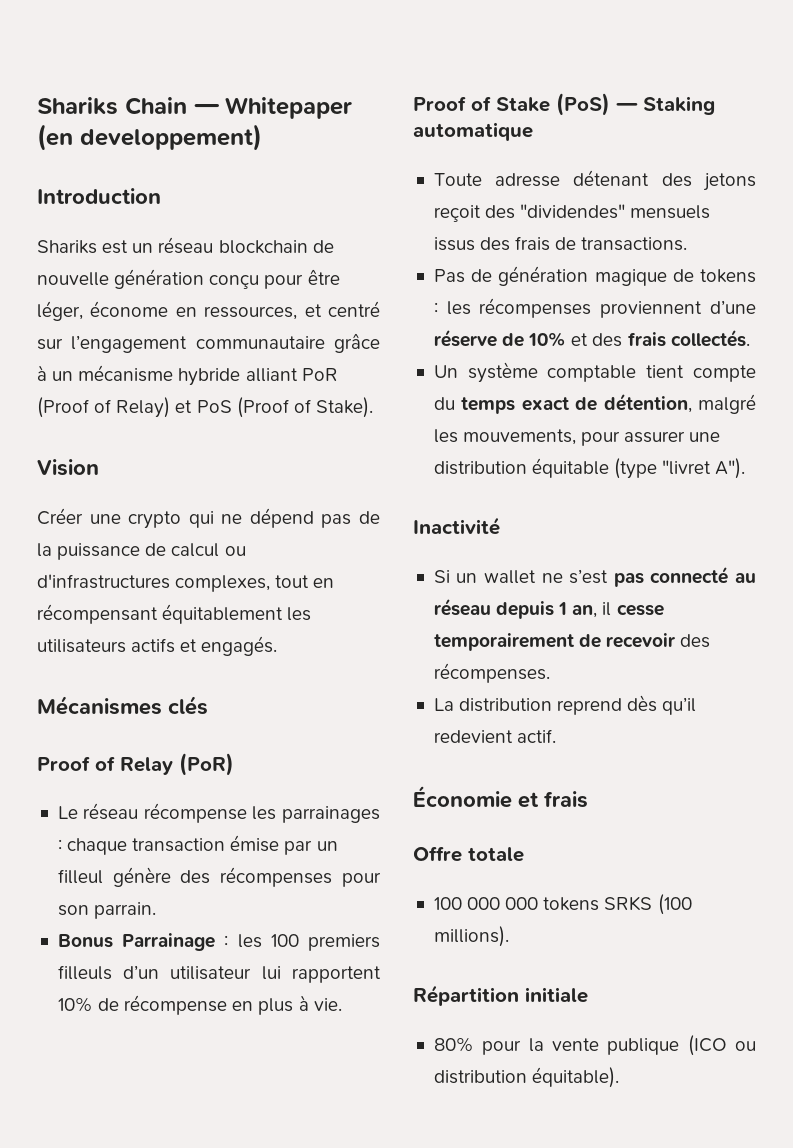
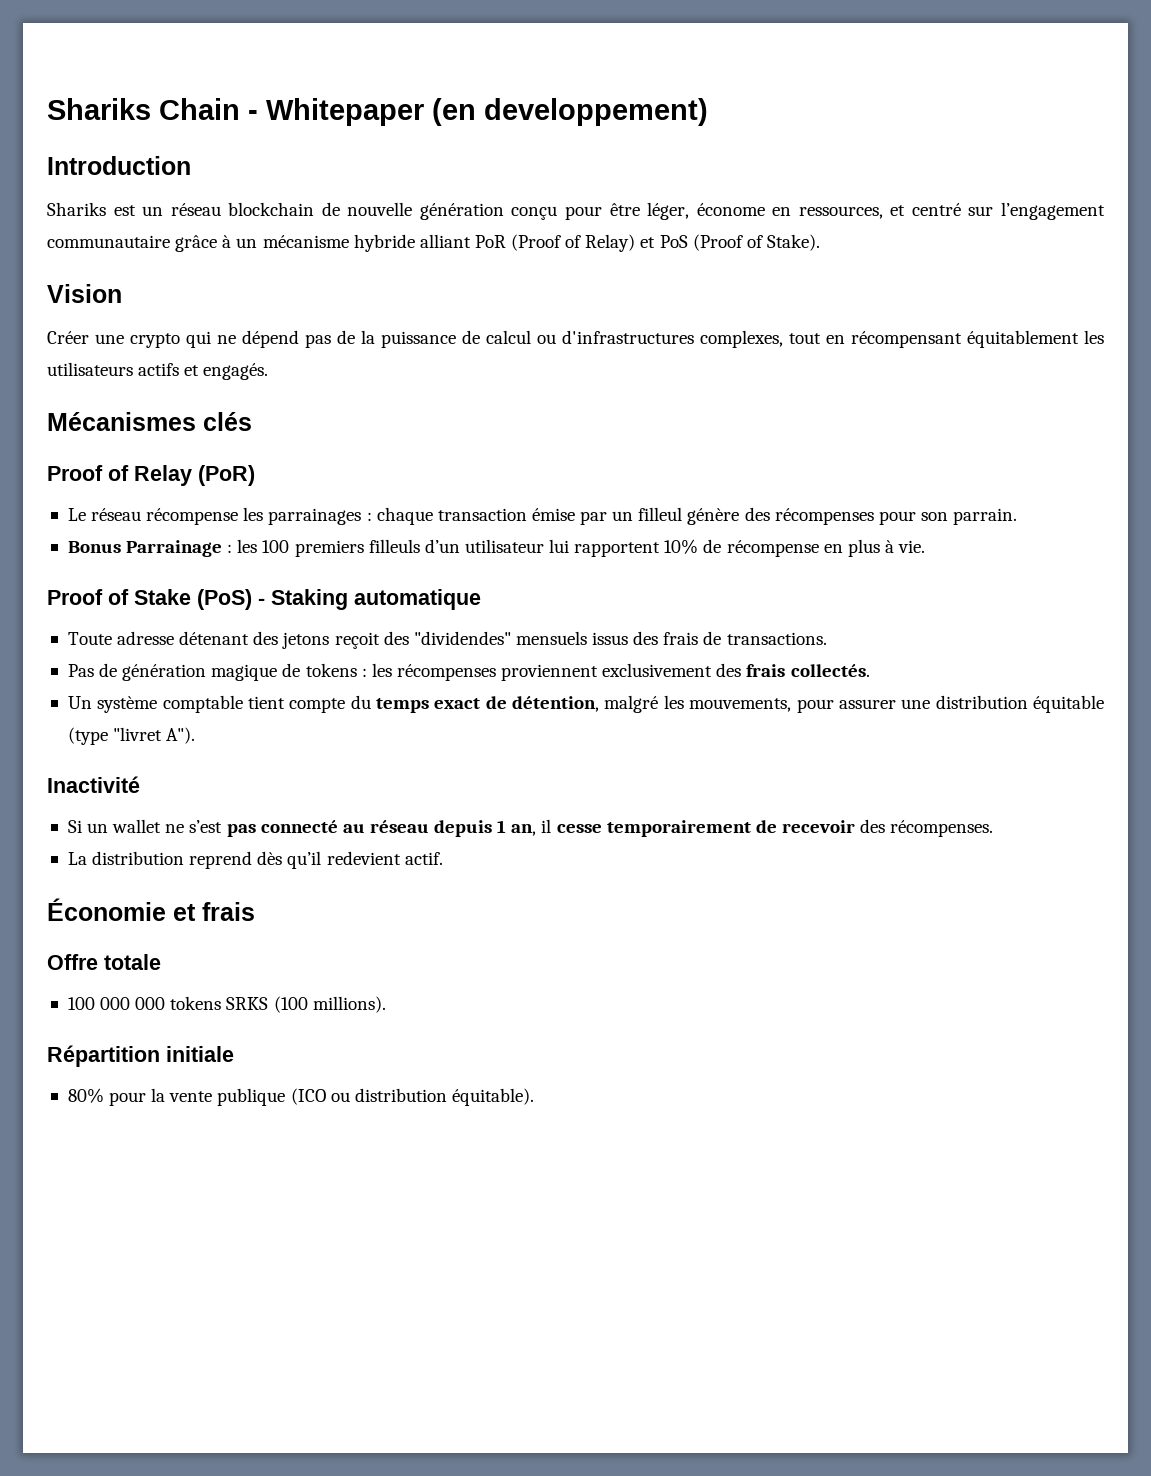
[194,104,219,114] — -> [248,110,258,120] -
[616,103,638,111] — -> [258,598,265,605] -
[710,300,756,314] [433,329,589,347] d’une réserve de 10% et -> [602,663,713,677] exclusivement

